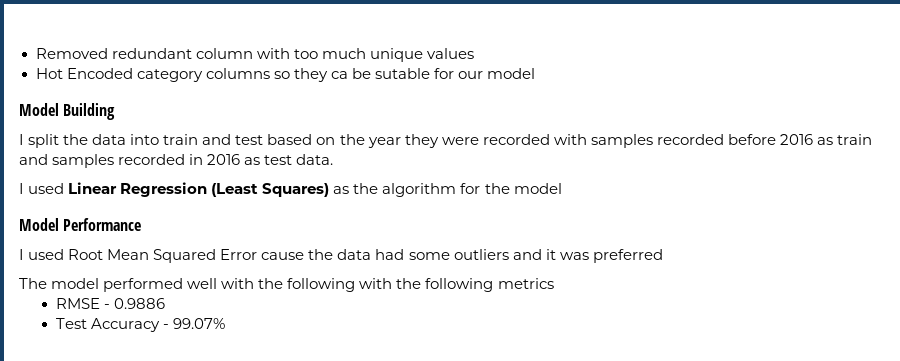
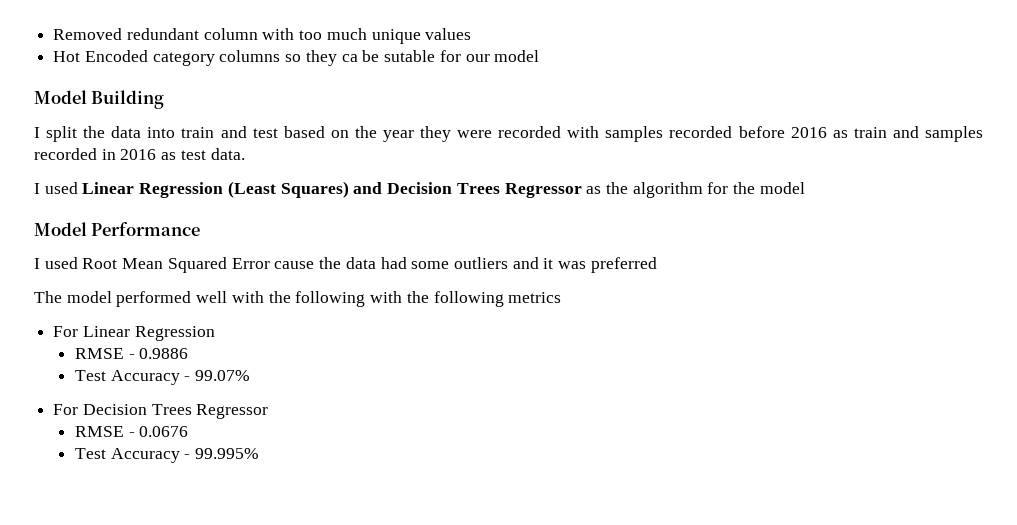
(330, 190) none -> [353,182,582,198] and Decision Trees Regressor
(554, 283) none -> [53,326,215,341] // For Linear Regression
(225, 323) none -> [53,404,269,419] [74,426,189,437] [74,448,259,463] // For Decision Trees Regressor // RMSE - 0.0676 // Test Accuracy - 99.995%

